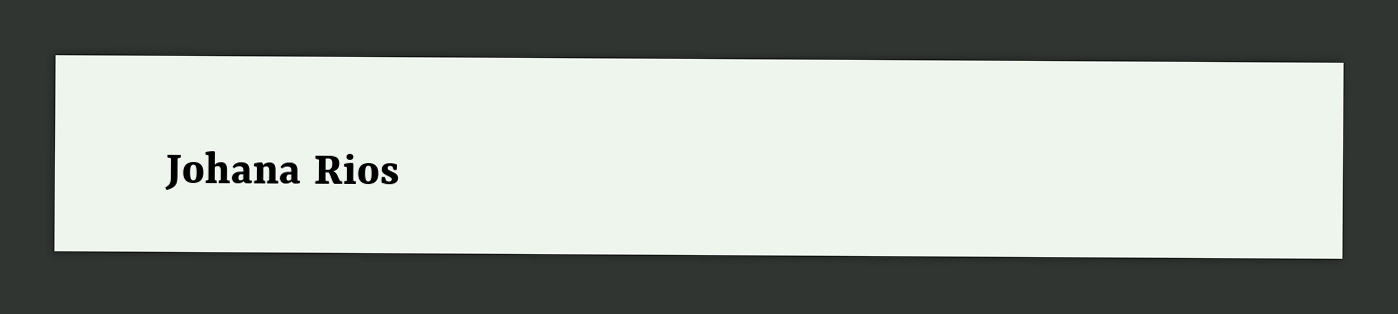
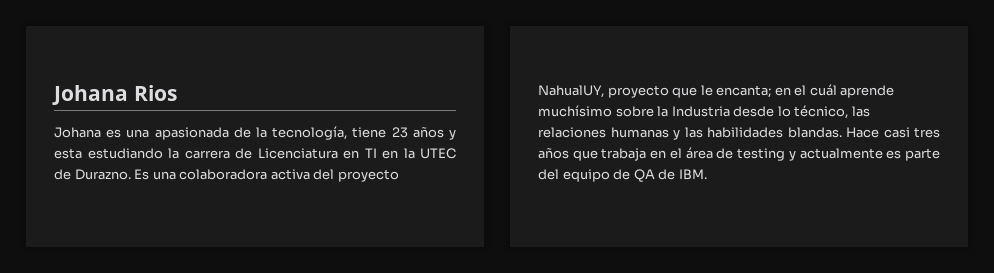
(401, 169) none -> [54,126,456,140] [54,148,456,159] [54,169,399,182] [538,84,895,98] [538,105,870,119] [538,127,940,140] [538,147,940,161] [538,169,707,182] // Johana es una apasionada de la tecnología, tiene 23 años y esta estudiando la carrera de Licenciatura en TI en la UTEC de Durazno. Es una colaboradora activa del proyecto NahualUY, proyecto que le encanta; en el cuál aprende muchísimo sobre la Industria desde lo técnico, las relaciones humanas y las habilidades blandas. Hace casi tres años que trabaja en el área de testing y actualmente es parte del equipo de QA de IBM.

